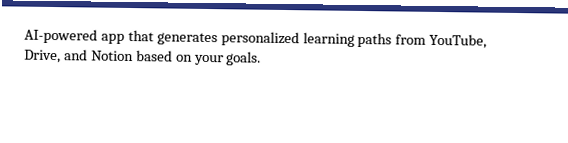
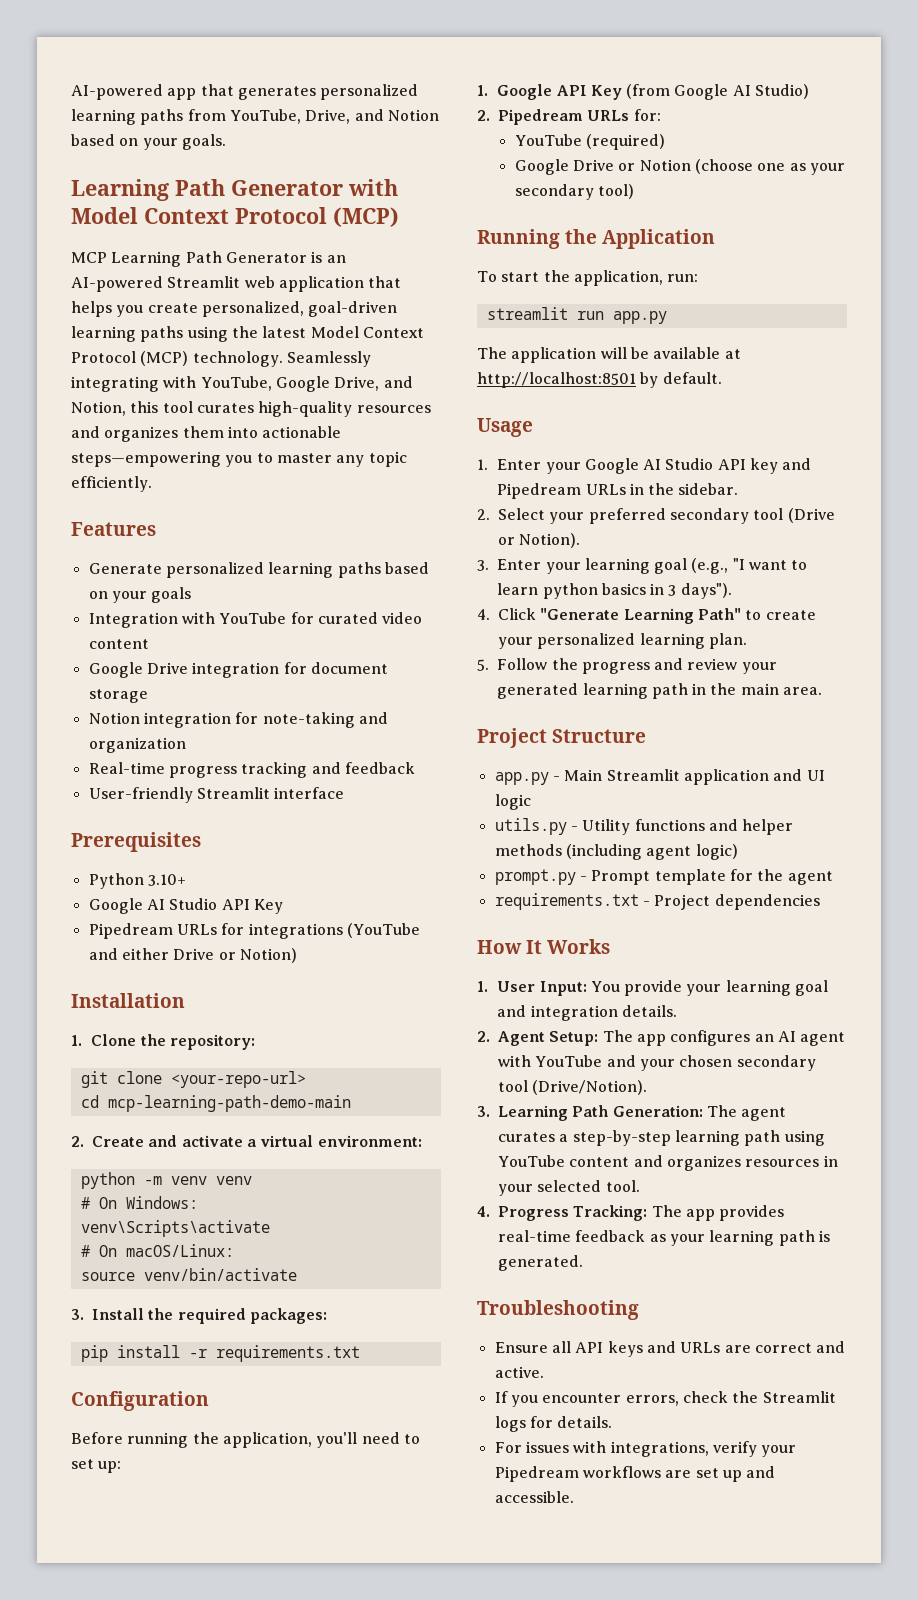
(262, 58) none -> [71,179,398,201] [71,207,399,227] [71,251,346,267] [71,276,402,292] [71,301,398,317] [71,326,424,342] [71,351,371,367] [71,376,413,392] [71,401,431,417] [71,426,342,442] [71,451,407,467] [71,476,152,492] [71,522,156,536] [88,562,429,578] [88,587,192,603] [88,612,423,628] [88,639,149,649] [88,662,388,678] [88,689,148,703] [88,712,388,728] [88,737,186,753] [88,762,415,778] [88,787,345,803] [71,832,201,852] [88,873,186,889] [88,898,283,914] [88,923,420,939] [88,948,297,963] [71,993,185,1008] [71,1034,255,1050] [80,1071,306,1088] [80,1095,351,1112] [71,1135,422,1147] [80,1172,252,1189] [80,1196,198,1209] [80,1220,270,1237] [80,1244,234,1257] [80,1268,297,1281] [71,1308,327,1324] [80,1345,360,1362] [71,1391,209,1411] [71,1432,420,1448] [71,1459,122,1473] [477,84,810,100] [477,109,661,125] [514,134,666,150] [514,159,846,175] [514,184,635,200] [477,229,716,249] [477,270,699,286] [486,307,667,324] [477,347,741,363] [477,372,722,388] [477,418,533,437] [477,458,812,474] [497,483,739,499] [477,508,835,524] [498,533,581,548] [477,558,808,574] [497,583,732,599] [477,608,816,624] [498,633,747,649] [477,658,777,674] [497,683,823,699] [477,728,647,748] [494,769,825,785] [494,794,531,810] [494,818,794,835] [494,844,738,860] [494,869,833,885] [494,893,820,910] [477,939,611,954] [477,980,829,996] [497,1005,677,1021] [477,1030,846,1046] [498,1055,816,1071] [498,1080,648,1095] [477,1105,787,1121] [498,1130,825,1146] [498,1155,838,1171] [498,1180,640,1196] [477,1205,785,1221] [498,1230,830,1246] [498,1255,583,1271] [477,1300,639,1320] [494,1341,846,1357] [494,1366,544,1378] [494,1391,836,1407] [494,1416,613,1432] [494,1441,797,1457] [494,1466,776,1482] [494,1491,574,1503] // Learning Path Generator with Model Context Protocol (MCP) // MCP Learning Path Generator is an AI-powered Streamlit web application that helps you create personalized, goal-driven learning paths using the latest Model Context Protocol (MCP) technology. Seamlessly integrating with YouTube, Google Drive, and Notion, this tool curates high-quality resources and organizes them into actionable steps—empowering you to master any topic efficiently. // Features // Generate personalized learning paths based on your goals // Integration with YouTube for curated video content // Google Drive integration for document storage // Notion integration for note-taking and organization // Real-time progress tracking and feedback // User-friendly Streamlit interface // Prerequisites // Python 3.10+ // Google AI Studio API Key // Pipedream URLs for integrations (YouTube and either Drive or Notion) // Installation // 1. Clone the repository: // git clone <your-repo-url> // cd mcp-learning-path-demo-main // 2. Create and activate a virtual environment: // python -m venv venv // # On Windows: // venv\Scripts\activate // # On macOS/Linux: // source venv/bin/activate // 3. Install the required packages: // pip install -r requirements.txt // Configuration // Before running the application, you'll need to set up: // 1. Google API Key (from Google AI Studio) // 2. Pipedream URLs for: // YouTube (required) // Google Drive or Notion (choose one as your secondary tool) // Running the Application // To start the application, run: // streamlit run app.py // The application will be available at http://localhost:8501 by default. // Usage // 1. Enter your Google AI Studio API key and Pipedream URLs in the sidebar. // 2. Select your preferred secondary tool (Drive or Notion). // 3. Enter your learning goal (e.g., "I want to learn python basics in 3 days"). // 4. Click "Generate Learning Path" to create your personalized learning plan. // 5. Follow the progress and review your generated learning path in the main area. // Project Structure // app.py - Main Streamlit application and UI logic // utils.py - Utility functions and helper methods (including agent logic) // prompt.py - Prompt template for the agent // requirements.txt - Project dependencies // How It Works // 1. User Input: You provide your learning goal and integration details. // 2. Agent Setup: The app configures an AI agent with YouTube and your chosen secondary tool (Drive/Notion). // 3. Learning Path Generation: The agent curates a step-by-step learning path using YouTube content and organizes resources in your selected tool. // 4. Progress Tracking: The app provides real-time feedback as your learning path is generated. // Troubleshooting // Ensure all API keys and URLs are correct and active. // If you encounter errors, check the Streamlit logs for details. // For issues with integrations, verify your Pipedream workflows are set up and accessible.

